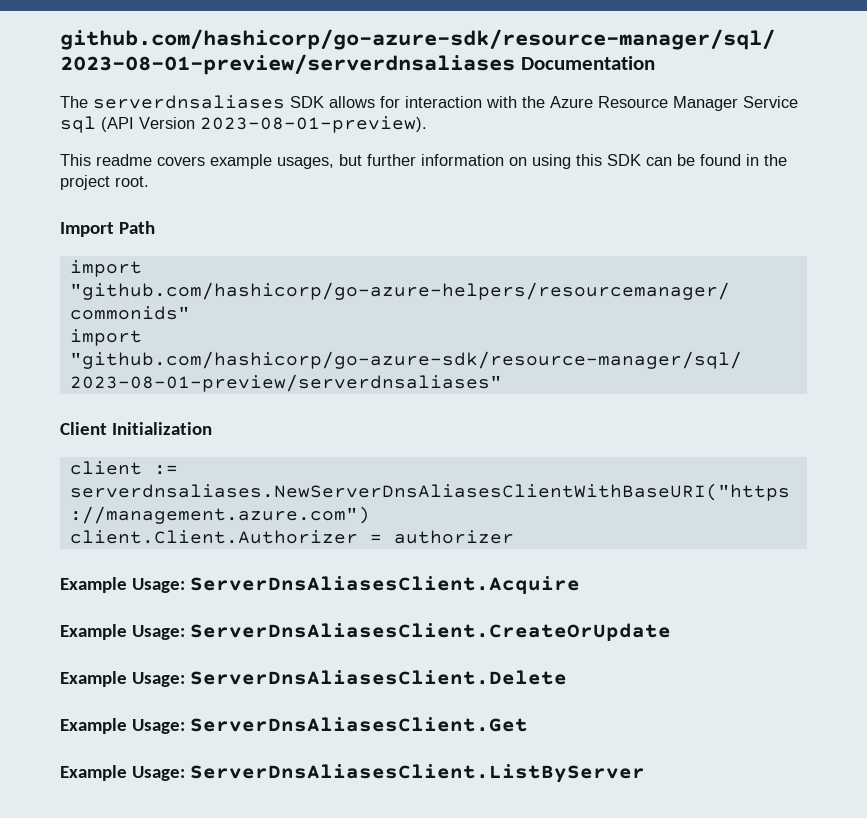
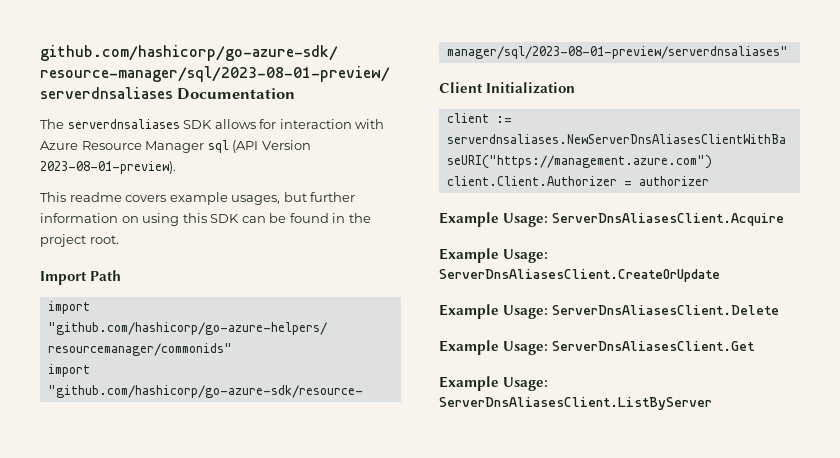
[522,96,545,108] the -> (385, 124) none
[743,96,798,108] Service -> (205, 147) none

